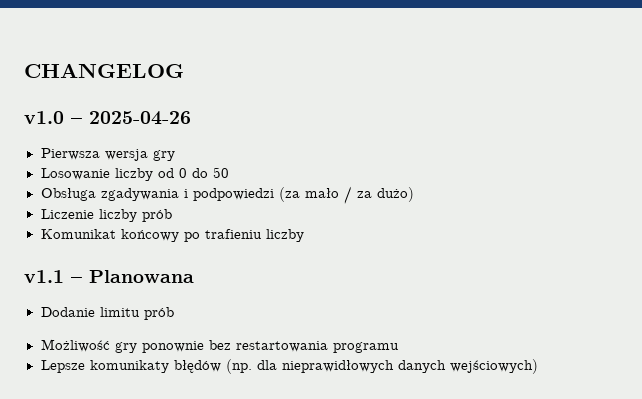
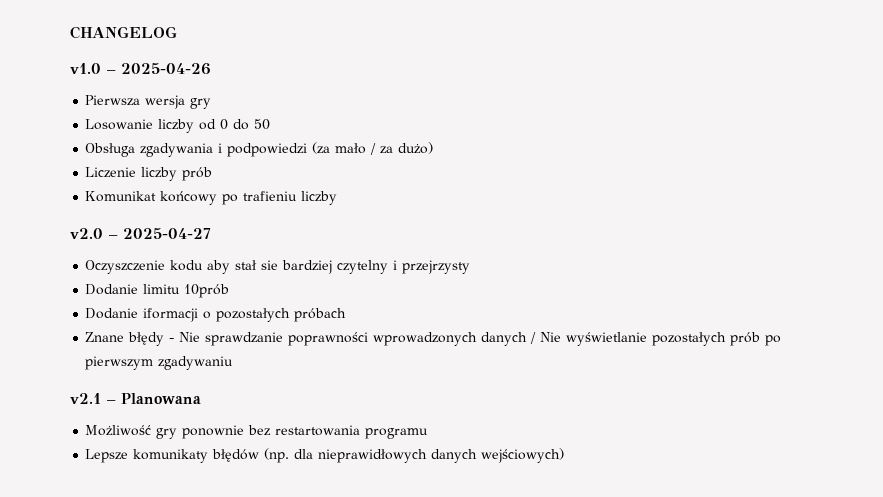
[24,270,194,283] [40,307,174,320] v1.1 – Planowana // Dodanie limitu prób -> [70,228,211,239] [85,260,471,274] [85,284,230,298] [85,308,347,322] [85,332,782,346] [85,356,234,370] [70,393,201,404] v2.0 – 2025-04-27 // Oczyszczenie kodu aby stał sie bardziej czytelny i przejrzysty // Dodanie limitu 10prób // Dodanie iformacji o pozostałych próbach // Znane błędy - Nie sprawdzanie poprawności wprowadzonych danych / Nie wyświetlanie pozostałych prób po pierwszym zgadywaniu // v2.1 – Planowana

